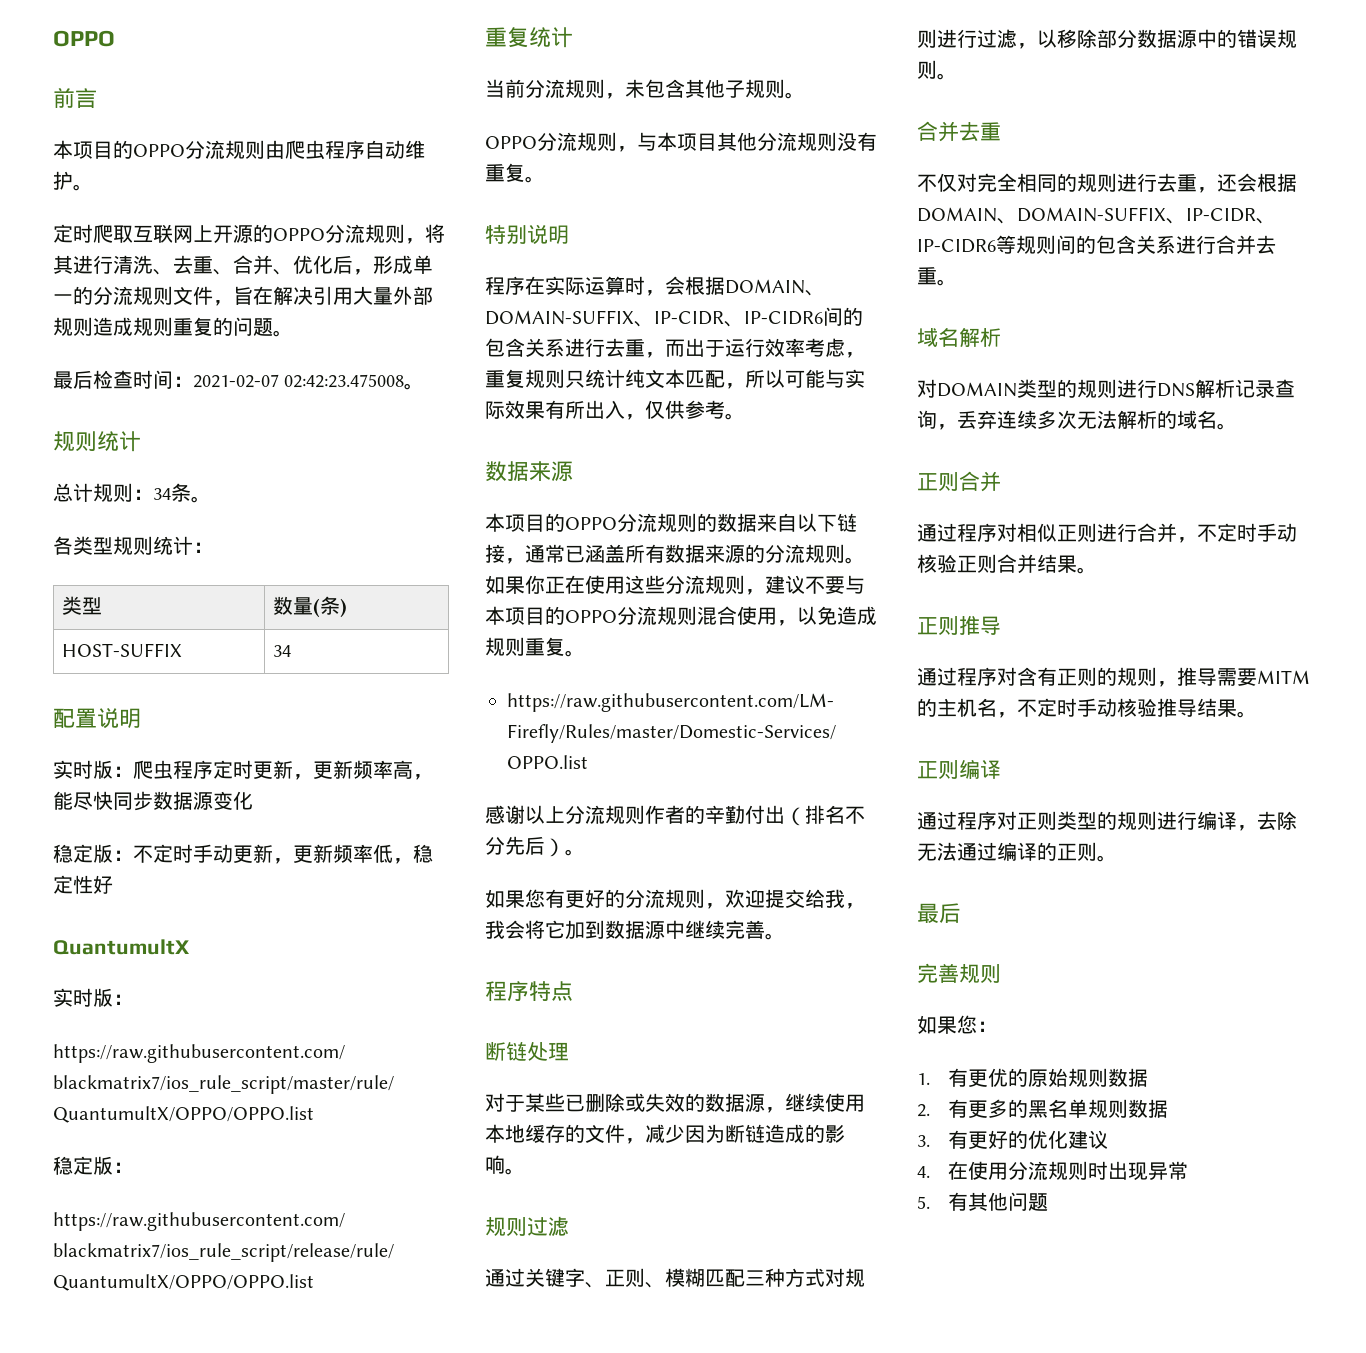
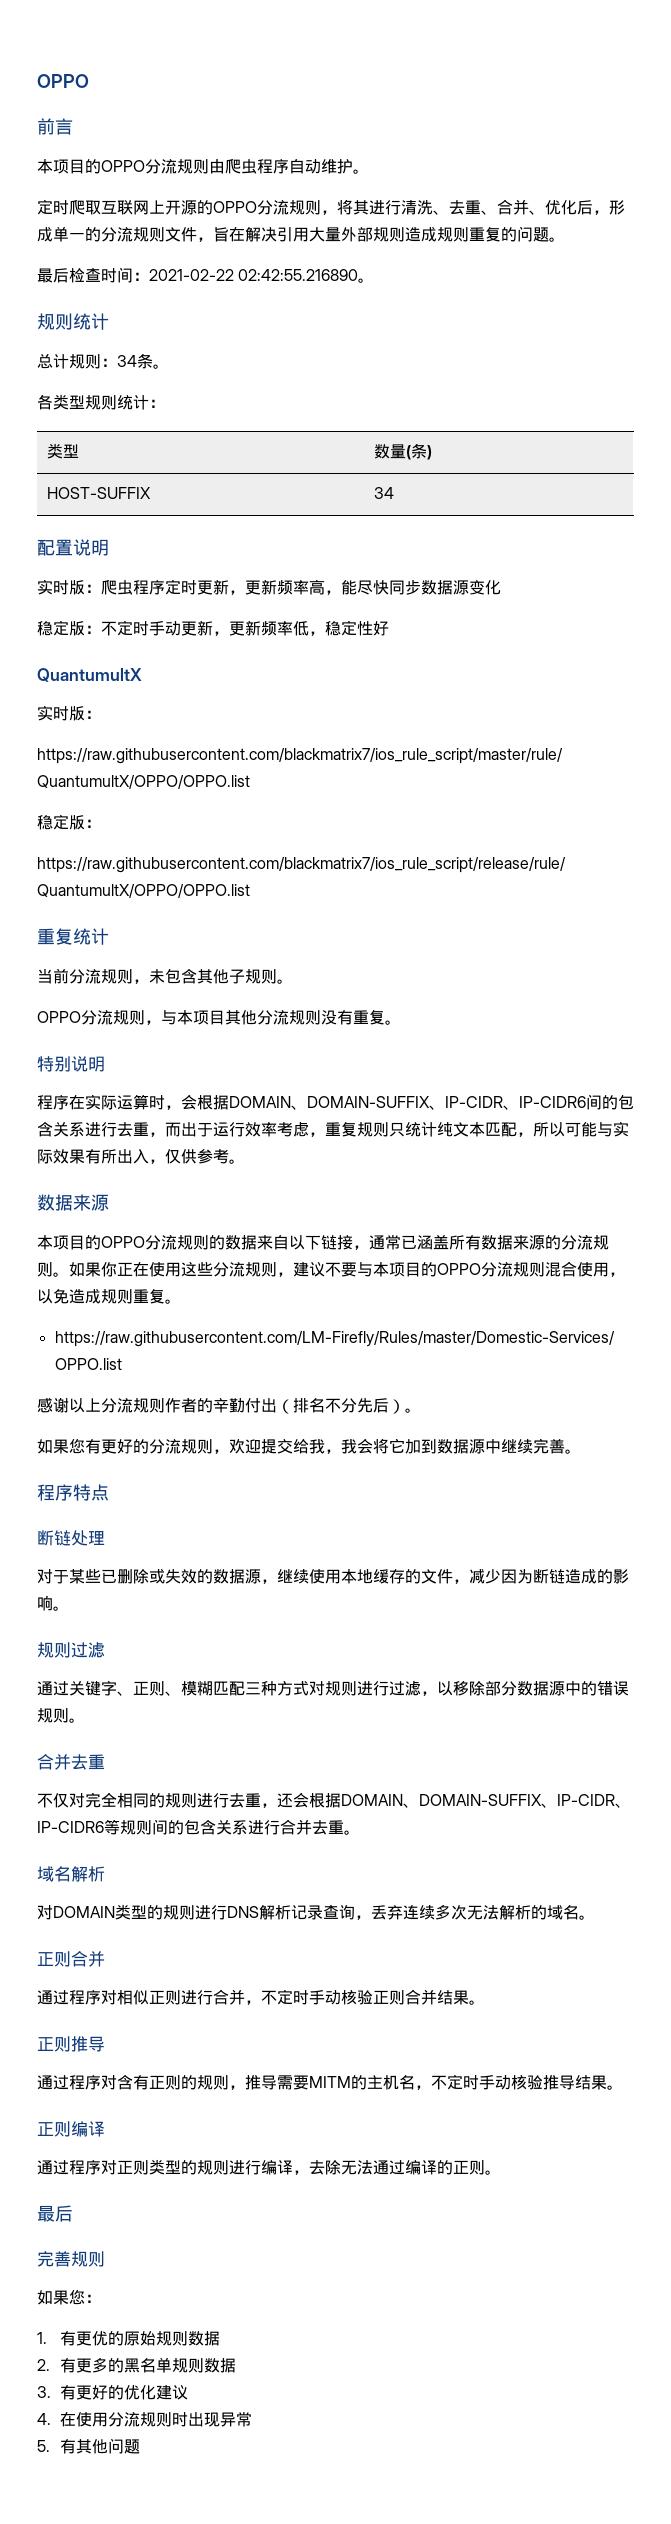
[193,374,405,388] 2021-02-07 02:42:23.475008 -> [149,269,359,281] 2021-02-22 02:42:55.216890

